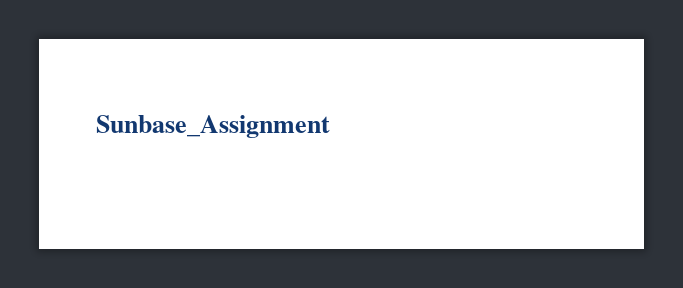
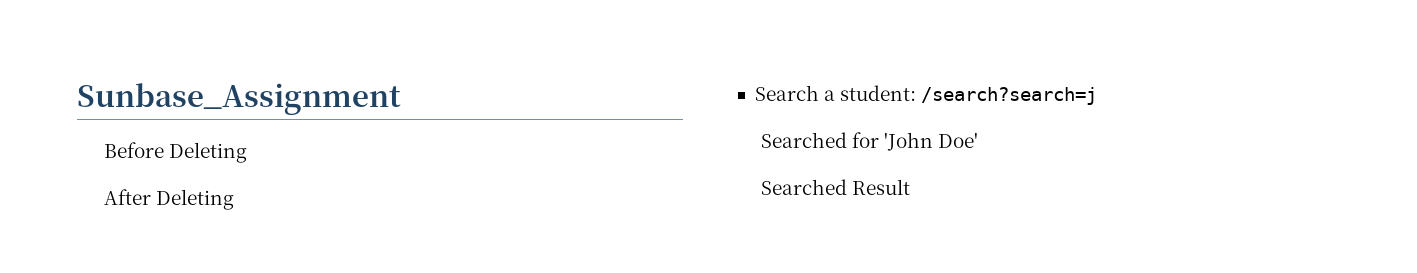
(330, 126) none -> [103,142,247,163] [103,189,234,210] [754,85,1098,105] [760,132,979,151] [760,179,910,195] // Before Deleting // After Deleting // Search a student: /search?search=j // Searched for 'John Doe' // Searched Result

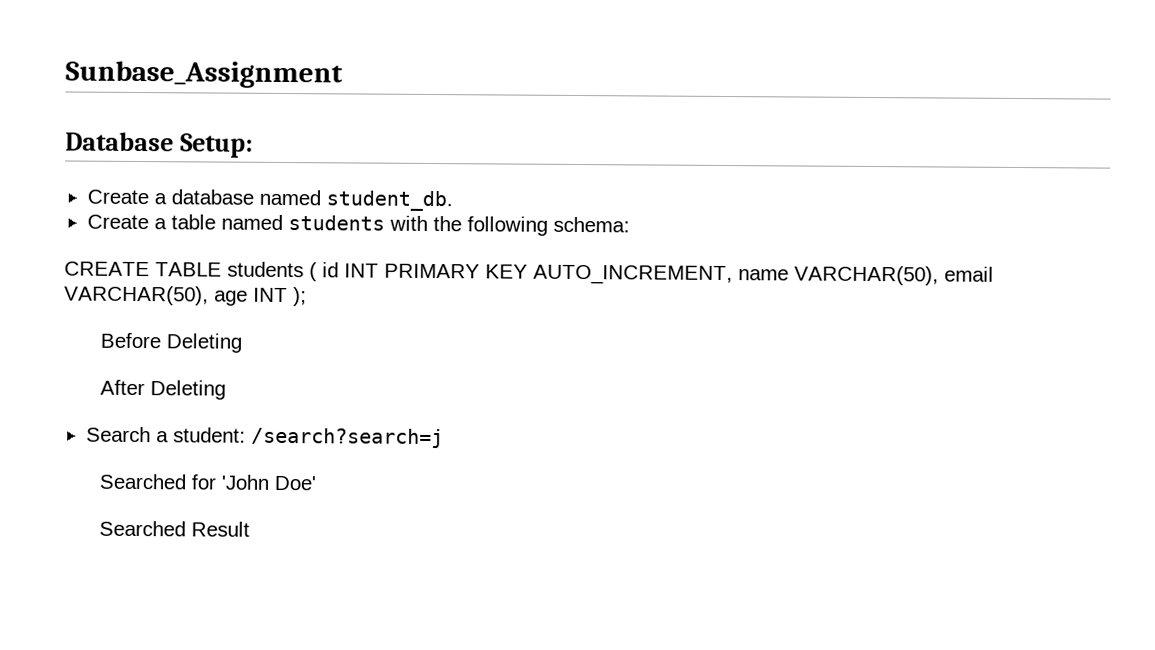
(401, 99) none -> [65,131,254,158] [86,189,453,212] [86,214,630,236] [64,261,994,286] [64,285,307,307] // Database Setup: // Create a database named student_db. // Create a table named students with the following schema: // CREATE TABLE students ( id INT PRIMARY KEY AUTO_INCREMENT, name VARCHAR(50), email VARCHAR(50), age INT );

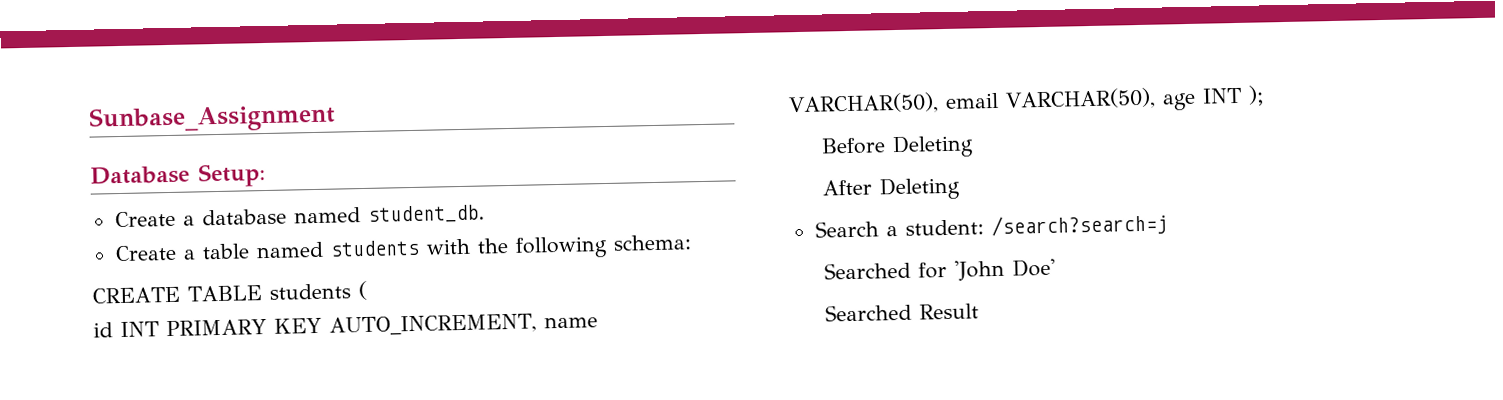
(317, 272) none -> (367, 290) //

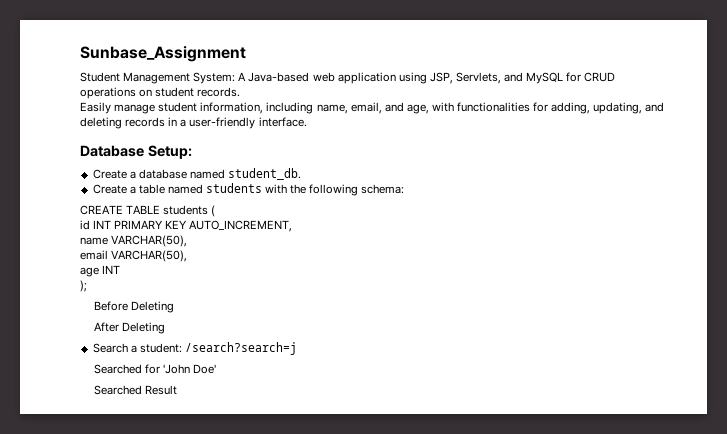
(336, 118) none -> [80,72,616,84] [80,87,241,99] [80,102,665,114] [80,117,307,129] // Student Management System: A Java-based web application using JSP, Servlets, and MySQL for CRUD operations on student records. // Easily manage student information, including name, email, and age, with functionalities for adding, updating, and deleting records in a user-friendly interface.
(537, 324) none -> (293, 226) //
(939, 104) none -> (188, 241) //
(1156, 99) none -> (188, 256) //
(1242, 95) none -> (121, 269) //

